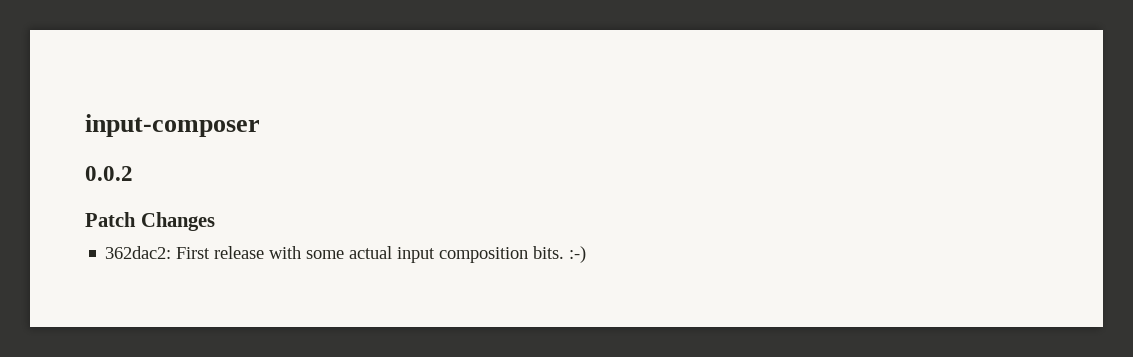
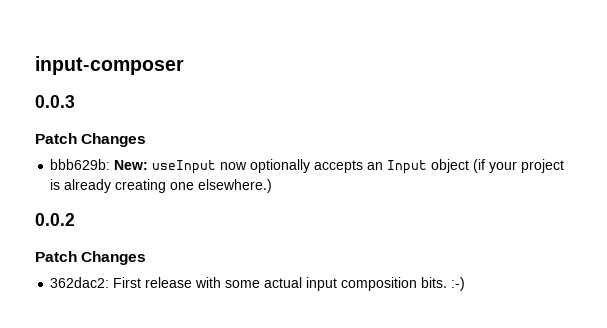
(260, 125) none -> [35,95,75,108] [35,133,147,147] [50,159,565,174] [50,179,273,193] // 0.0.3 // Patch Changes // bbb629b: New: useInput now optionally accepts an Input object (if your project is already creating one elsewhere.)

